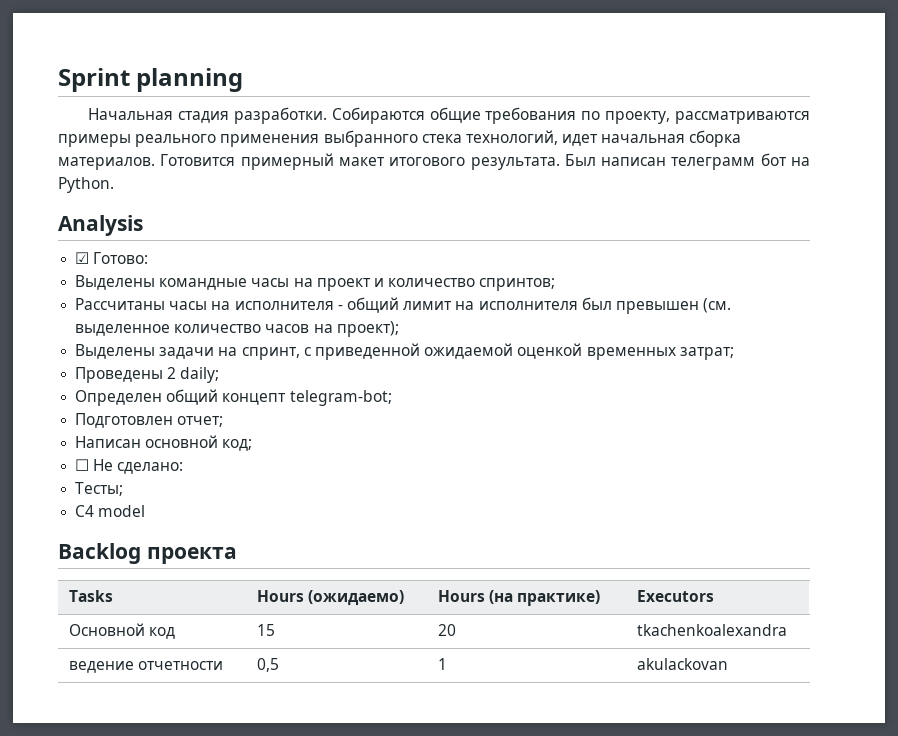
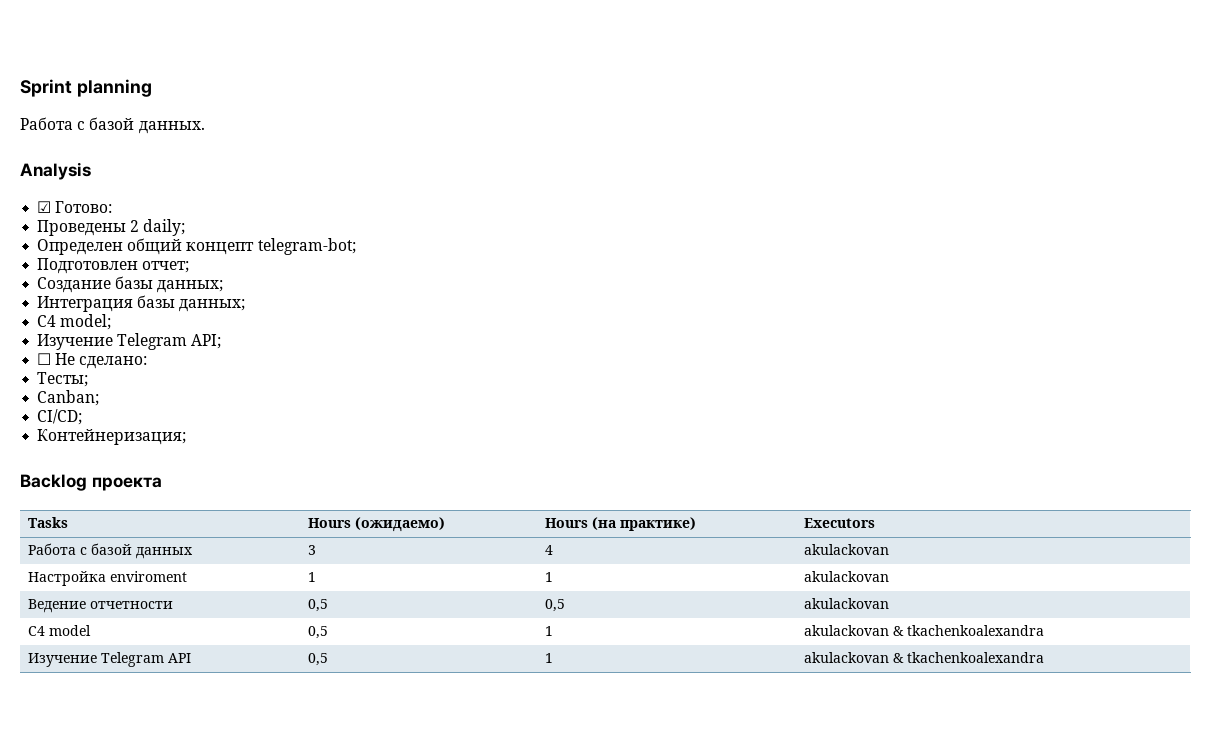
[88,107,810,124] [58,130,742,147] [58,153,810,170] [58,177,114,193] [58,215,143,236] [75,252,149,264] [75,275,556,291] [75,297,732,314] [75,321,399,337] [75,343,734,360] Начальная стадия разработки. Собираются общие требования по проекту, рассматриваются примеры реального применения выбранного стека технологий, идет начальная сборка материалов. Готовится примерный макет итогового результата. Был написан телеграмм бот на Python. // Аnalysis // ☑ Готово: // Выделены командные часы на проект и количество спринтов; // Рассчитаны часы на исполнителя - общий лимит на исполнителя был превышен (см. выделенное количество часов на проект); // Выделены задачи на спринт, с приведенной ожидаемой оценкой временных затрат; -> [20,117,205,134] [20,162,91,180] [37,201,113,213] Работа с базой данных. // Аnalysis // ☑ Готово:
[75,435,253,451] Написан основной код; -> [37,276,224,293] [37,295,246,312] [37,314,112,330] [37,333,222,350] Создание базы данных; // Интеграция базы данных; // C4 model; // Изучение Telegram API;
[75,505,146,517] C4 model -> [37,390,100,406] [37,409,83,425] [37,429,187,445] Canban; // CI/CD; // Контейнеризация;
[68,623,175,639] [256,624,275,636] [437,624,456,636] [636,624,787,636] [68,661,223,673] [256,658,279,672] [437,658,447,670] [636,658,728,670] Основной код | 15 | 20 | tkachenkoalexandra // ведение отчетности | 0,5 | 1 | akulackovan -> [28,543,194,559] [308,545,317,555] [545,545,554,555] [804,544,890,555] [28,571,188,586] [308,572,317,582] [545,572,554,582] [804,571,890,582] [28,599,174,613] [308,599,329,612] [545,599,566,612] [804,598,890,609] [28,625,92,636] [308,626,329,639] [545,626,554,636] [804,625,1045,636] [28,652,192,667] [308,653,329,666] [545,653,554,663] [804,652,1045,663] Работа с базой данных | 3 | 4 | akulackovan // Настройка enviroment | 1 | 1 | akulackovan // Ведение отчетности | 0,5 | 0,5 | akulackovan // C4 model | 0,5 | 1 | akulackovan & tkachenkoalexandra // Изучение Telegram API | 0,5 | 1 | akulackovan & tkachenkoalexandra

